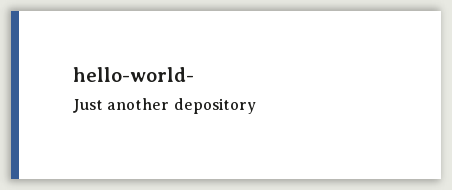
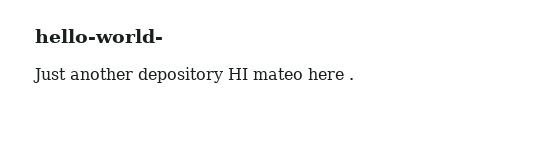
(256, 106) none -> [228,68,354,80] HI mateo here .

